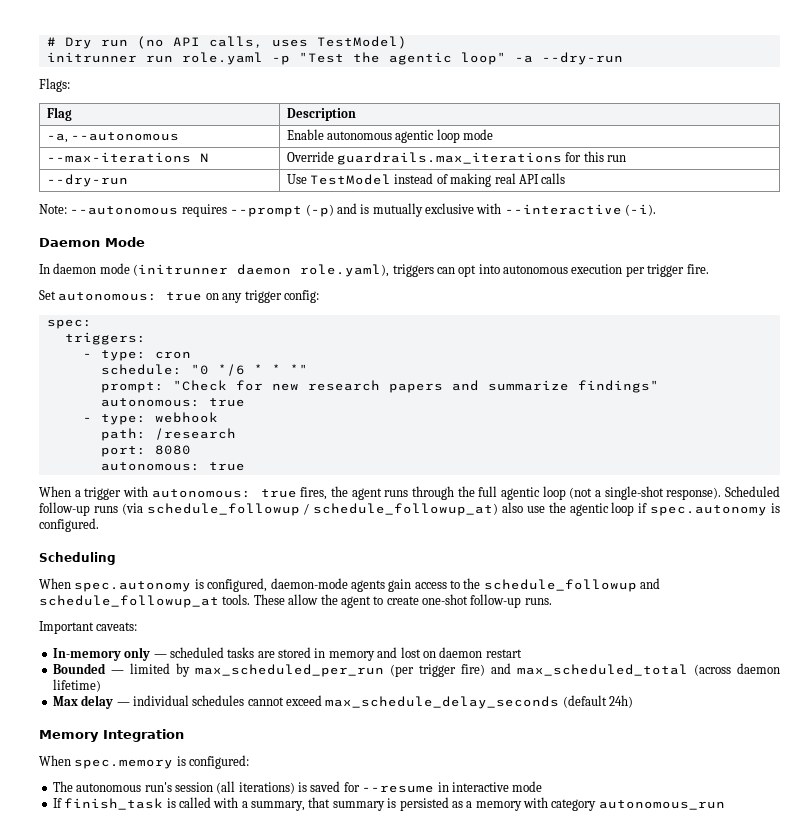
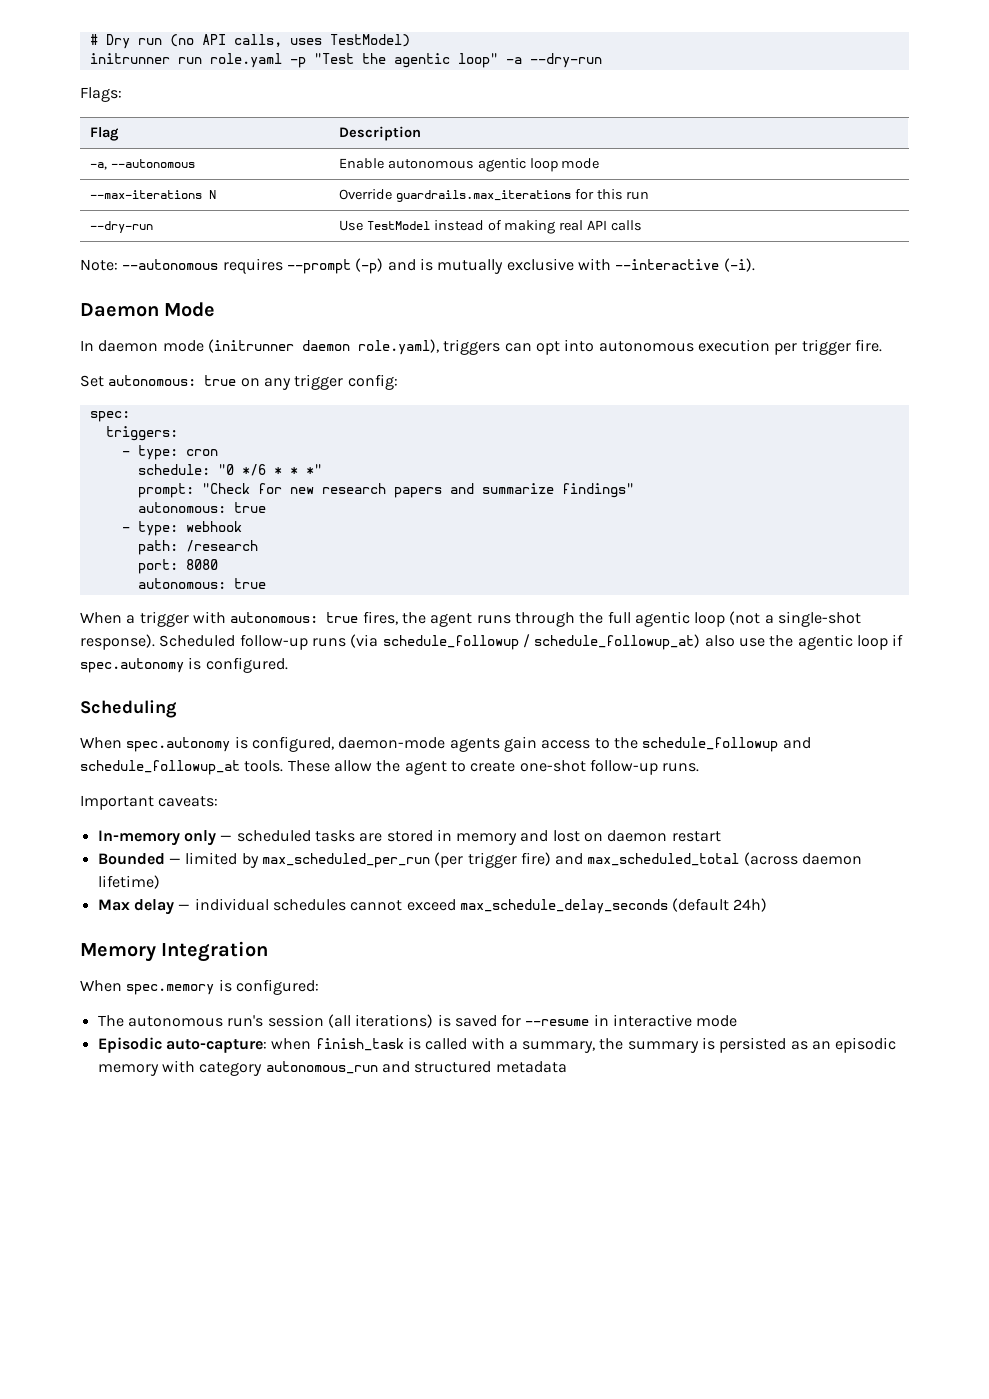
[52,798,62,808] If -> [97,1037,312,1053] Episodic auto-capture: when
[308,797,331,808] that -> [599,1038,624,1050] the
[466,801,473,808] a -> [812,1037,897,1053] an episodic
(725, 805) none -> [381,1061,567,1073] and structured metadata

